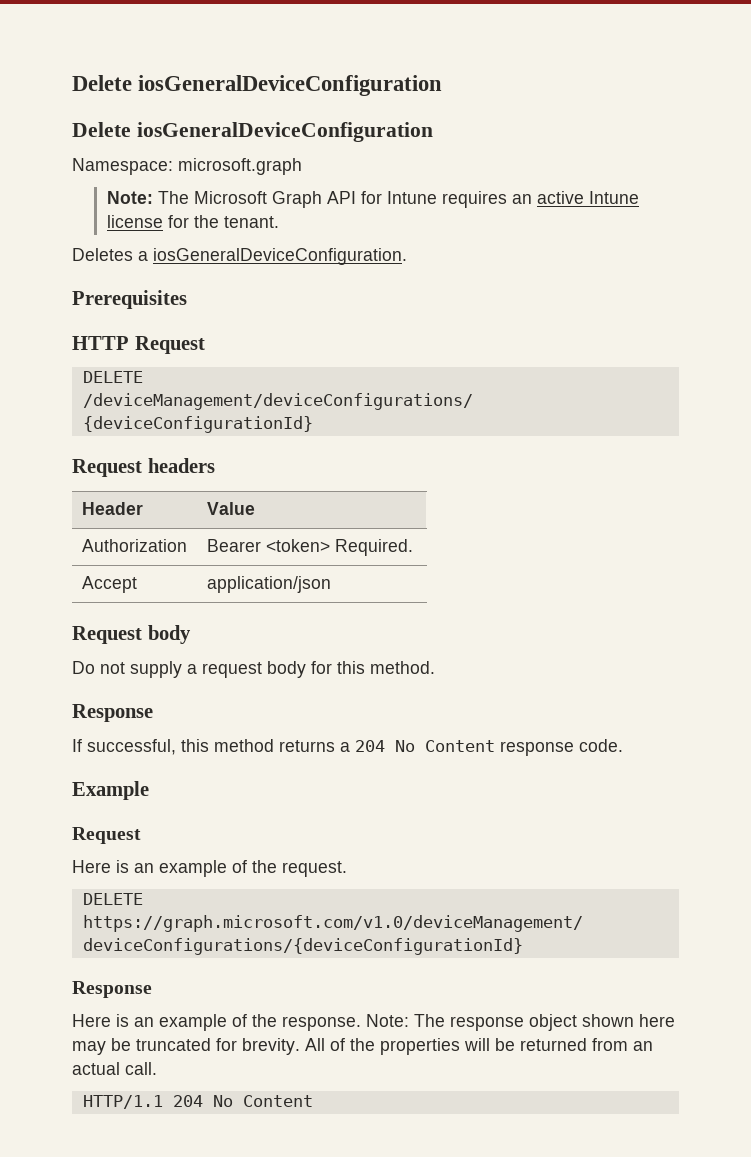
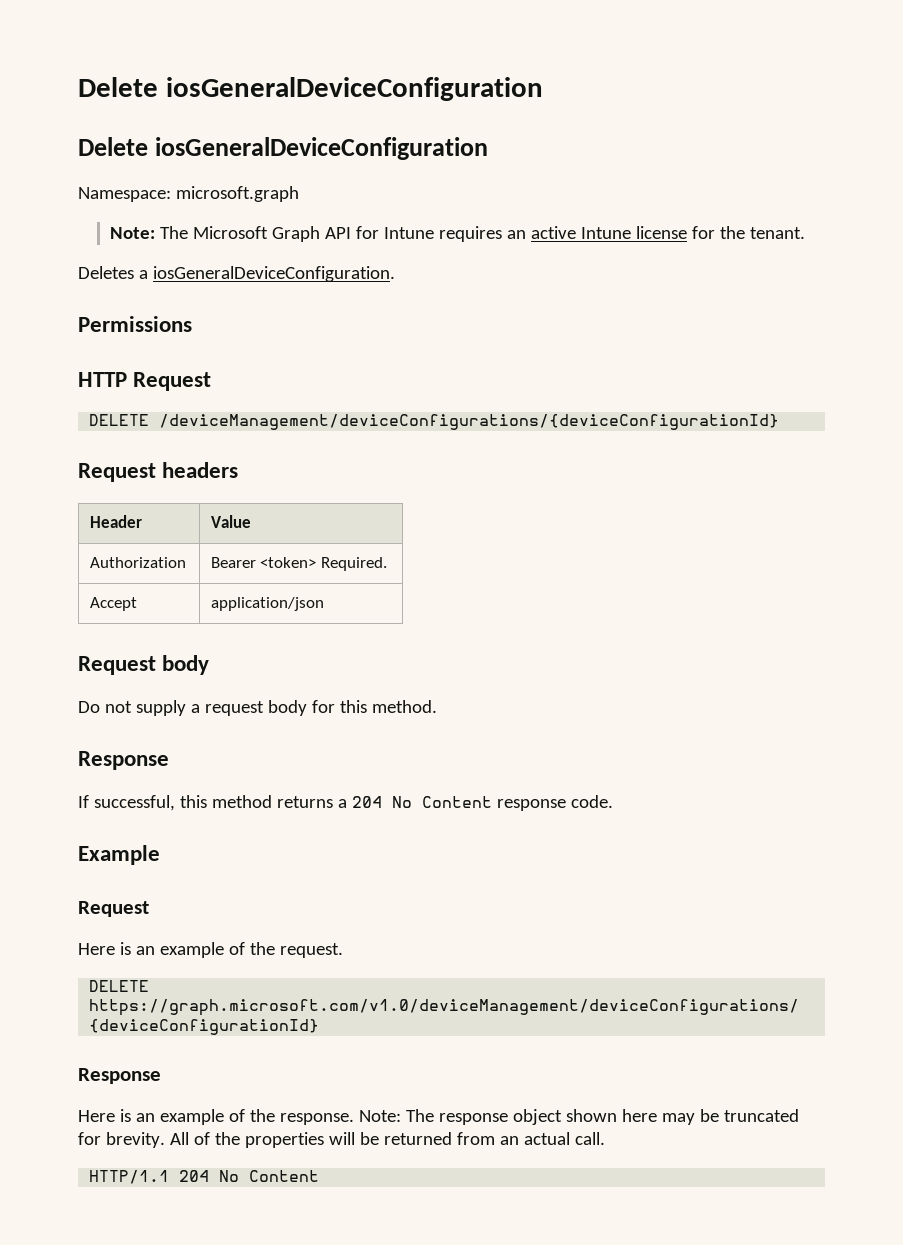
[72,290,187,309] Prerequisites -> [78,316,192,332] Permissions

